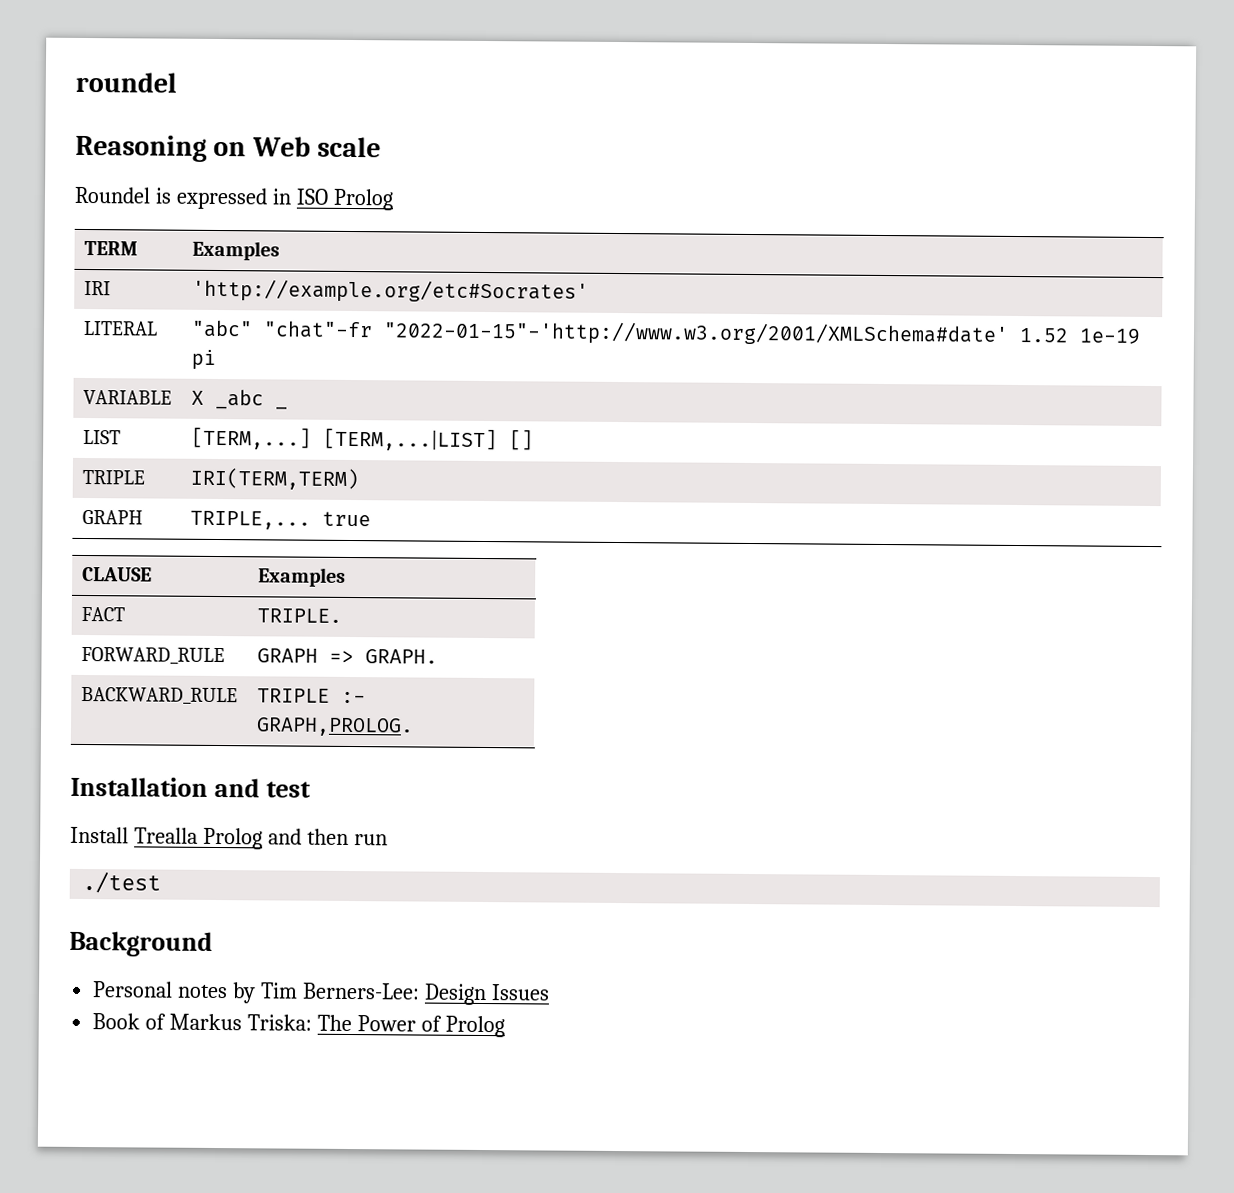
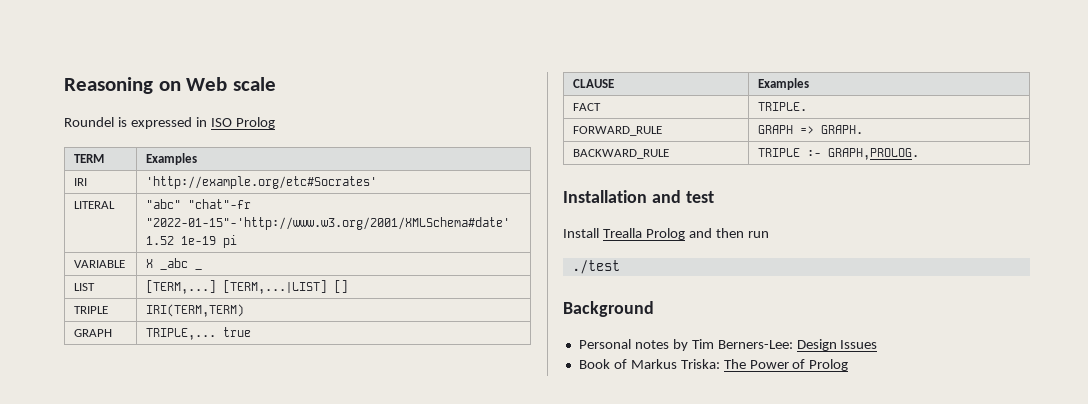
[75,71,177,93] roundel // -> (64, 85) none

